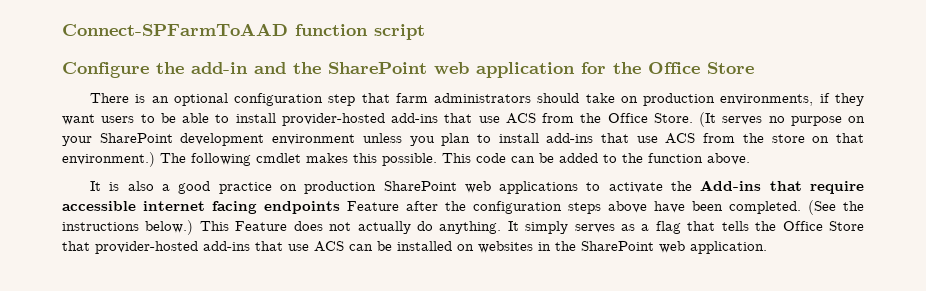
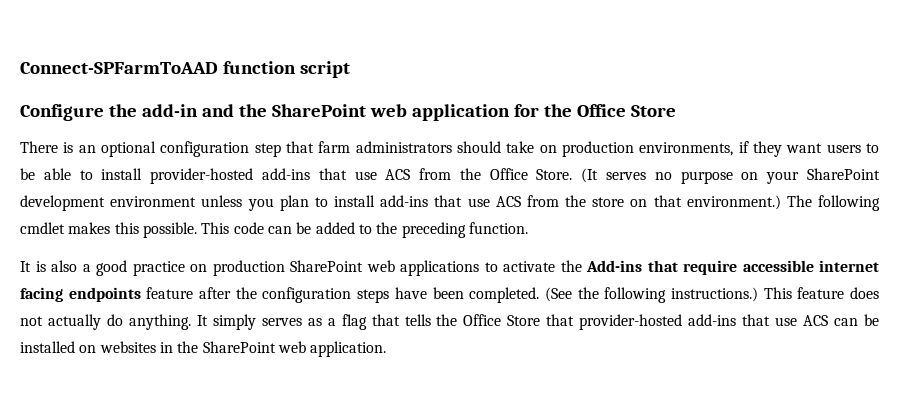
[648,153,750,165] function above. -> [401,222,528,238] preceding function.
[347,201,399,211] Feature -> [146,287,194,299] feature
[608,201,647,213] above -> (390, 296) none
[62,220,288,235] instructions below.) This Feature -> [604,287,845,303] following instructions.) This feature

